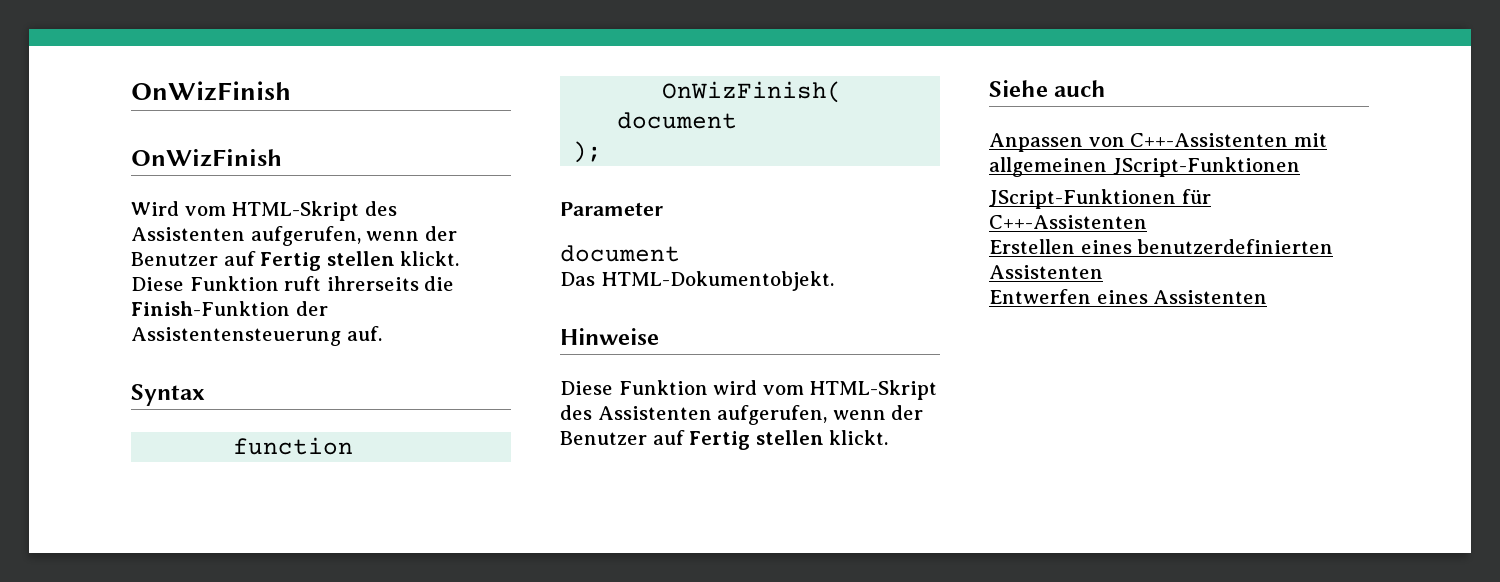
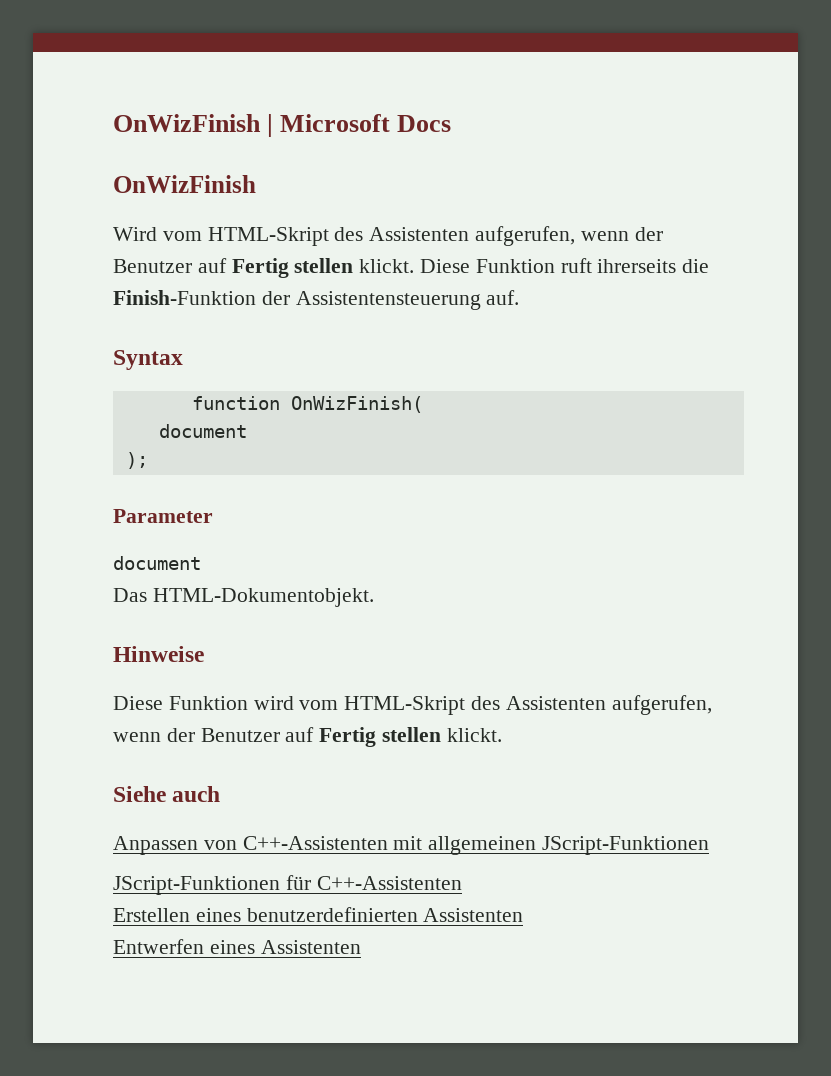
[131,81,291,101] OnWizFinish -> [113,114,452,137] OnWizFinish | Microsoft Docs

